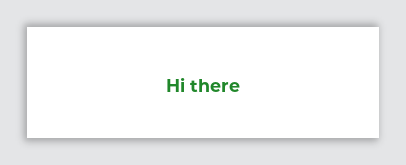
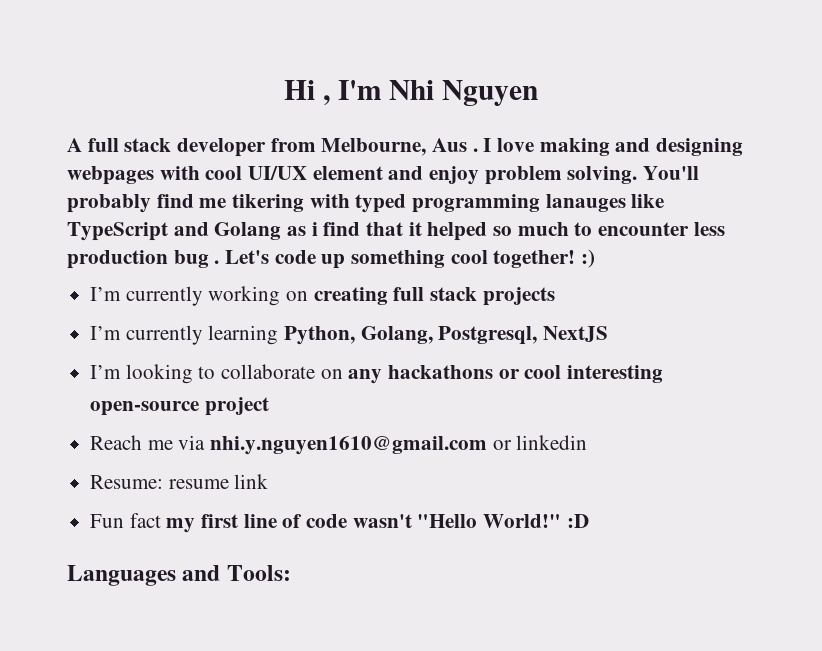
[190,79,240,92] there -> [322,80,539,106] [67,138,744,157] [67,166,700,185] [67,194,665,213] [67,222,725,241] [67,249,596,269] [90,286,555,306] [90,325,609,345] [90,364,664,384] [90,397,269,416] [90,435,588,455] [90,474,269,489] [90,513,589,533] [67,565,291,586] , I'm Nhi Nguyen // A full stack developer from Melbourne, Aus . I love making and designing webpages with cool UI/UX element and enjoy problem solving. You'll probably find me tikering with typed programming lanauges like TypeScript and Golang as i find that it helped so much to encounter less production bug . Let's code up something cool together! :) // I’m currently working on creating full stack projects // I’m currently learning Python, Golang, Postgresql, NextJS // I’m looking to collaborate on any hackathons or cool interesting open-source project // Reach me via nhi.y.nguyen1610@gmail.com or linkedin // Resume: resume link // Fun fact my first line of code wasn't "Hello World!" :D // Languages and Tools:

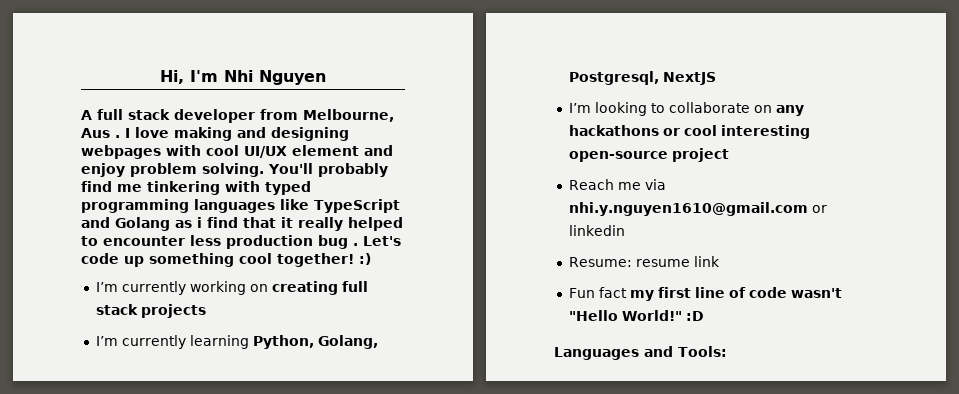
[283,80,330,106] Hi , -> [160,70,184,84] Hi,
[232,194,305,212] tikering -> [147,181,220,195] tinkering
[545,194,626,212] lanauges -> [194,199,275,213] languages
[427,222,569,241] helped so much -> [298,217,403,231] really helped

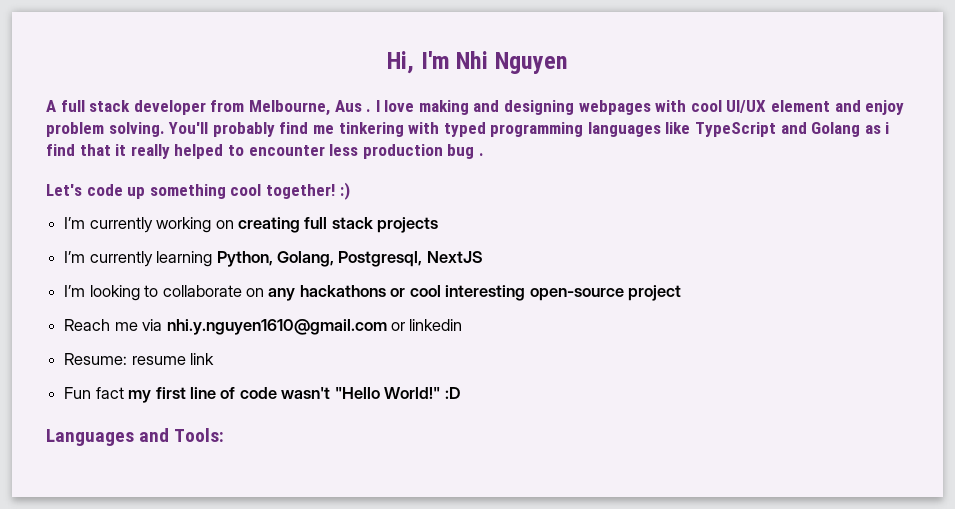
(358, 244) none -> (484, 154) //

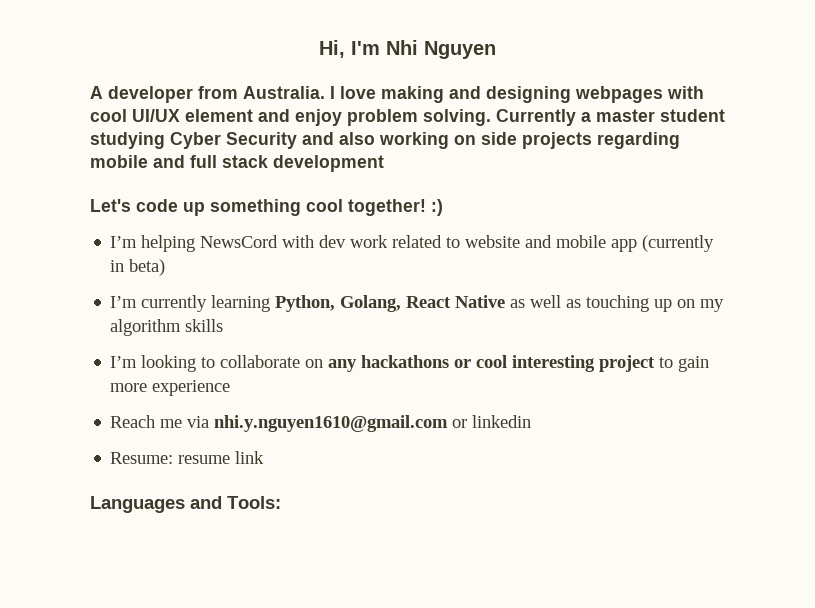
[60,100,372,116] full stack developer from Melbourne, Aus . -> [108,86,325,103] developer from Australia.
[168,122,890,137] [46,144,484,159] You'll probably find me tinkering with typed programming languages like TypeScript and Golang as i find that it really helped to encounter less production bug . -> [496,109,725,126] [90,132,680,149] [90,155,384,172] Currently a master student studying Cyber Security and also working on side projects regarding mobile and full stack development
[89,217,439,233] currently working on creating full stack projects -> [141,235,715,252] [110,259,166,276] helping NewsCord with dev work related to website and mobile app (currently in beta)
[338,251,483,267] Postgresql, NextJS -> [406,295,725,312] [110,319,224,336] React Native as well as touching up on my algorithm skills
[529,288,624,301] open-source -> (596, 363) none
(682, 293) none -> [659,356,710,372] [110,380,231,396] to gain more experience
[64,387,461,403] // Fun fact my first line of code wasn't "Hello World!" :D -> (265, 457) none

